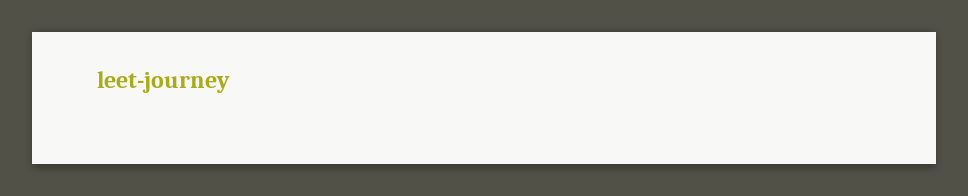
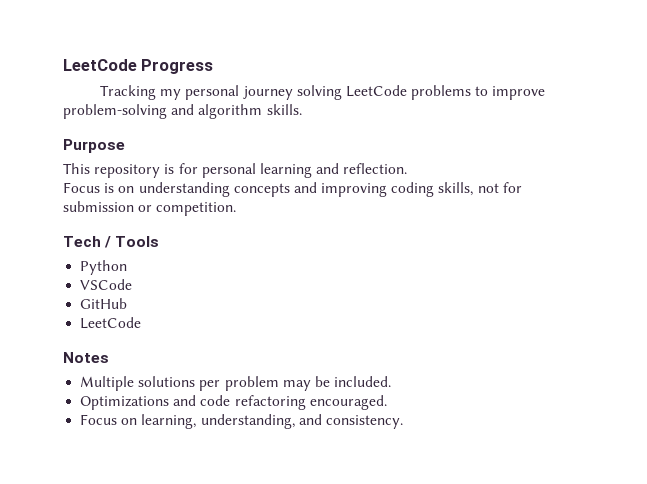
[97,71,230,93] leet-journey -> [63,59,214,74] [99,85,546,100] [63,104,302,119] [63,139,125,153] [63,163,408,178] [63,182,522,197] [63,201,237,216] [63,236,160,248] [80,260,128,275] [80,279,133,290] [80,298,128,309] [80,317,142,329] [63,352,109,363] [80,376,392,391] [80,395,387,410] [80,414,403,429] LeetCode Progress // Tracking my personal journey solving LeetCode problems to improve problem-solving and algorithm skills. // Purpose // This repository is for personal learning and reflection. // Focus is on understanding concepts and improving coding skills, not for submission or competition. // Tech / Tools // Python // VSCode // GitHub // LeetCode // Notes // Multiple solutions per problem may be included. // Optimizations and code refactoring encouraged. // Focus on learning, understanding, and consistency.

